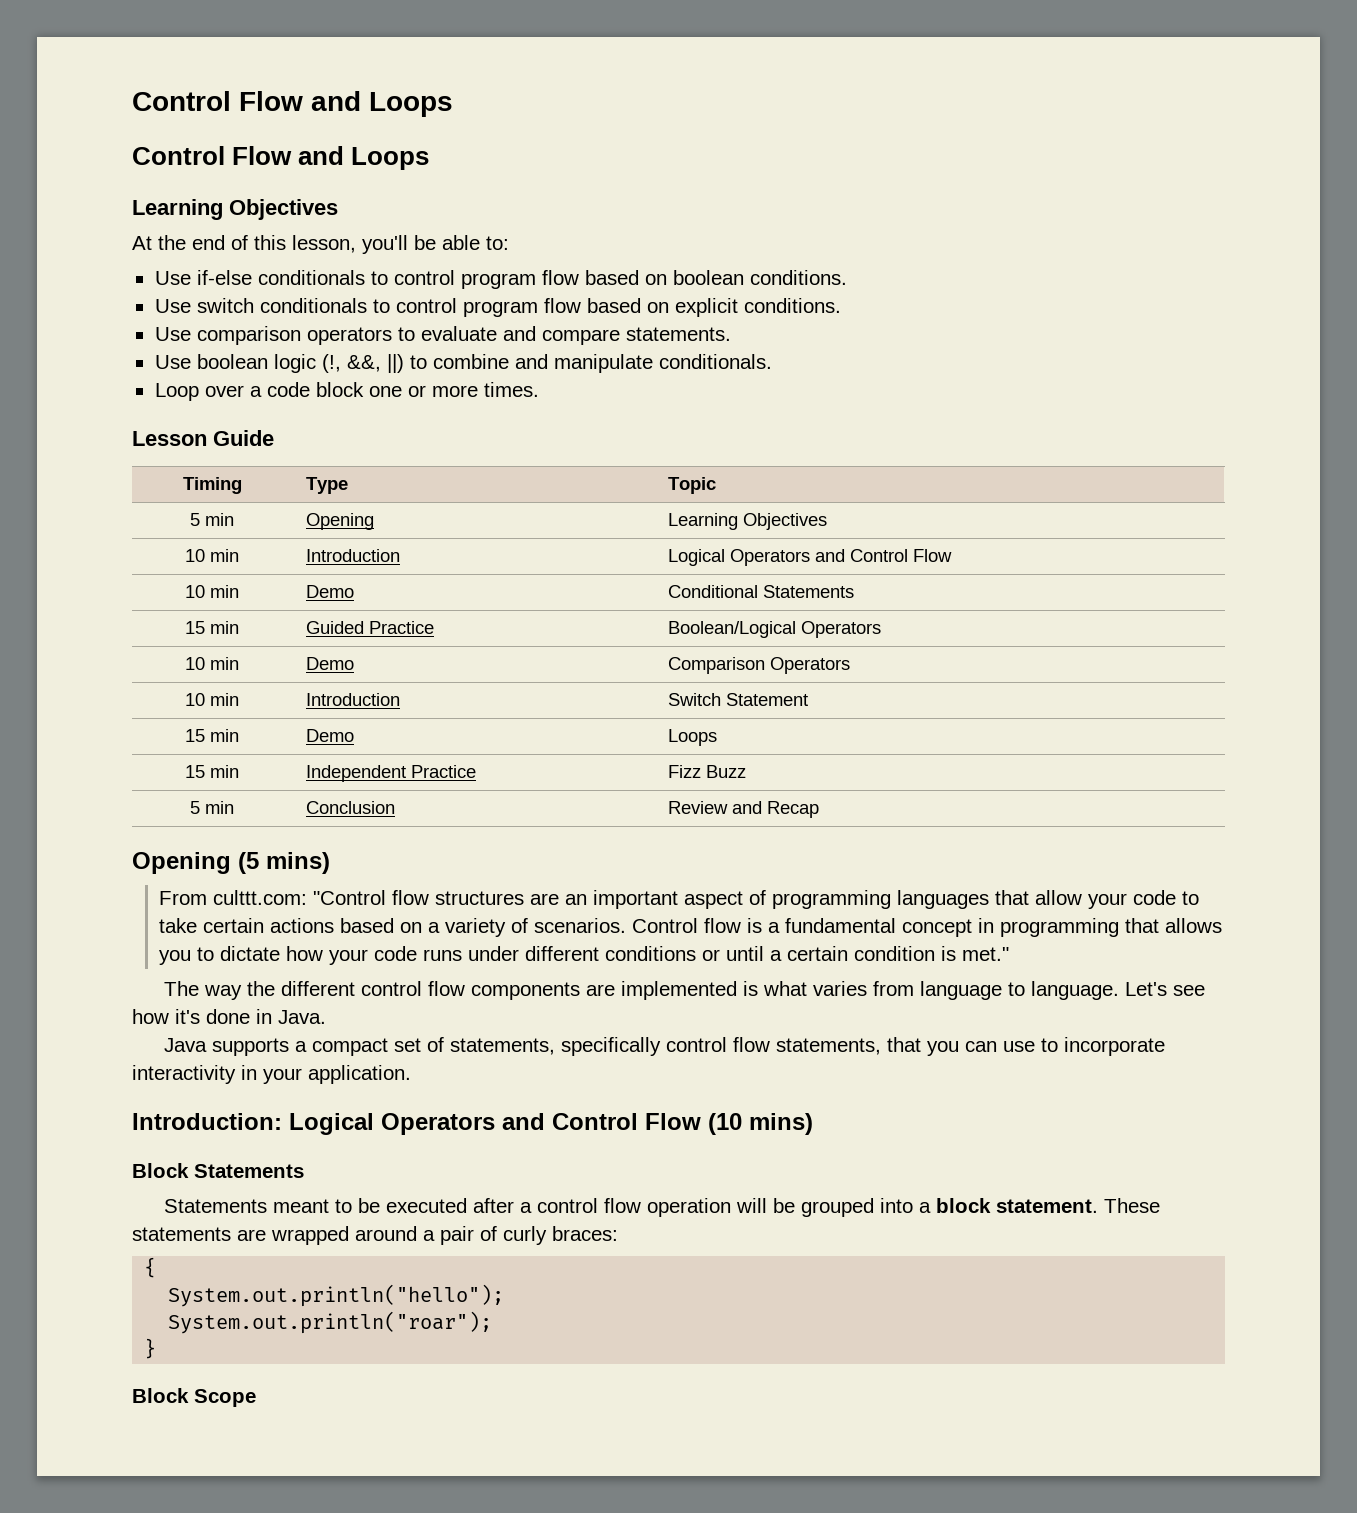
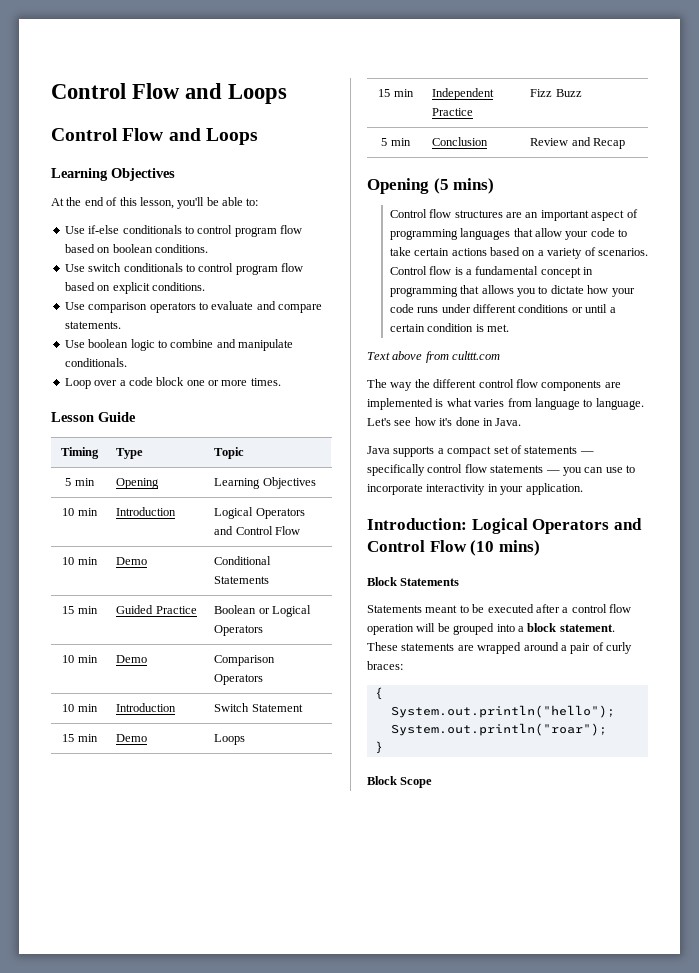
[321,354,404,373] (!, &&, ||) -> (155, 345) none
[667,621,796,638] Boolean/Logical -> [214,605,312,617] Boolean or Logical
[158,890,386,905] From culttt.com: "Control -> [389,209,427,218] Control
[961,947,1009,961] met." -> [487,324,510,332] [367,351,501,363] met. // Text above from culttt.com
[449,1038,555,1055] statements, -> [524,446,594,454] statements —
[775,1037,921,1055] statements, that -> [490,465,560,473] statements —

